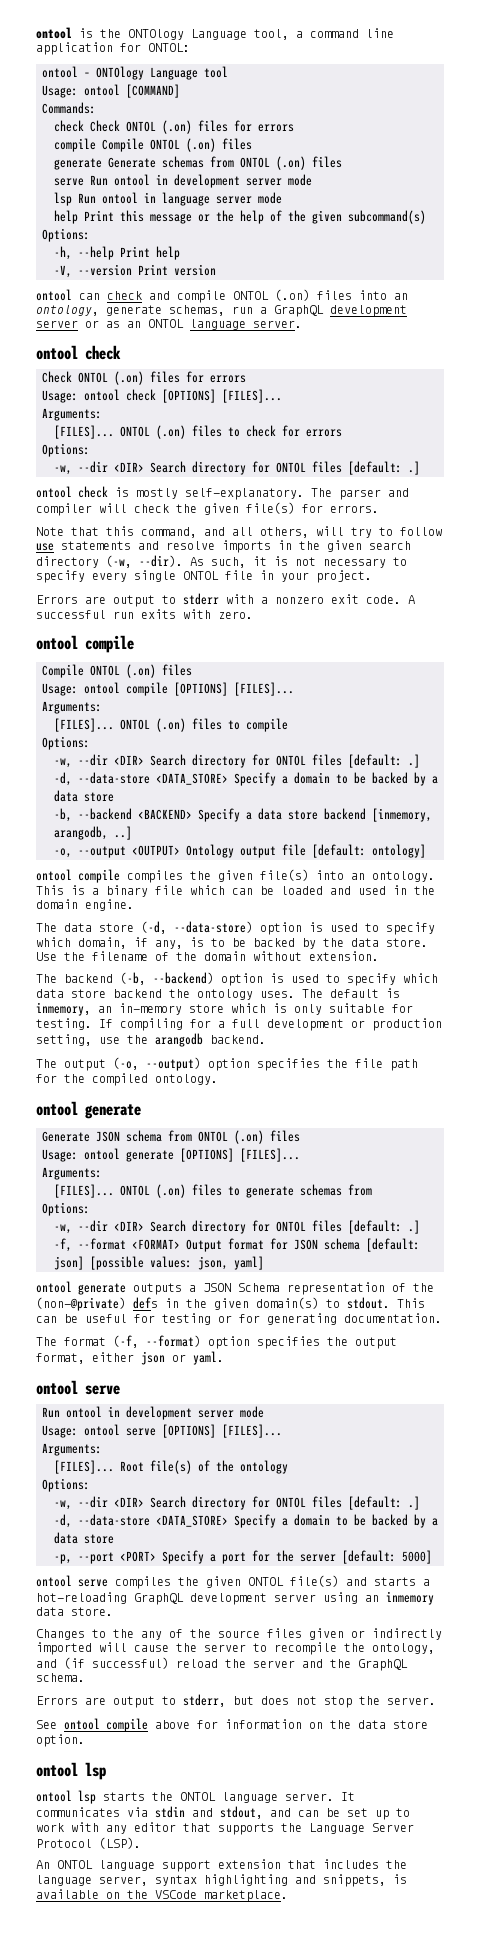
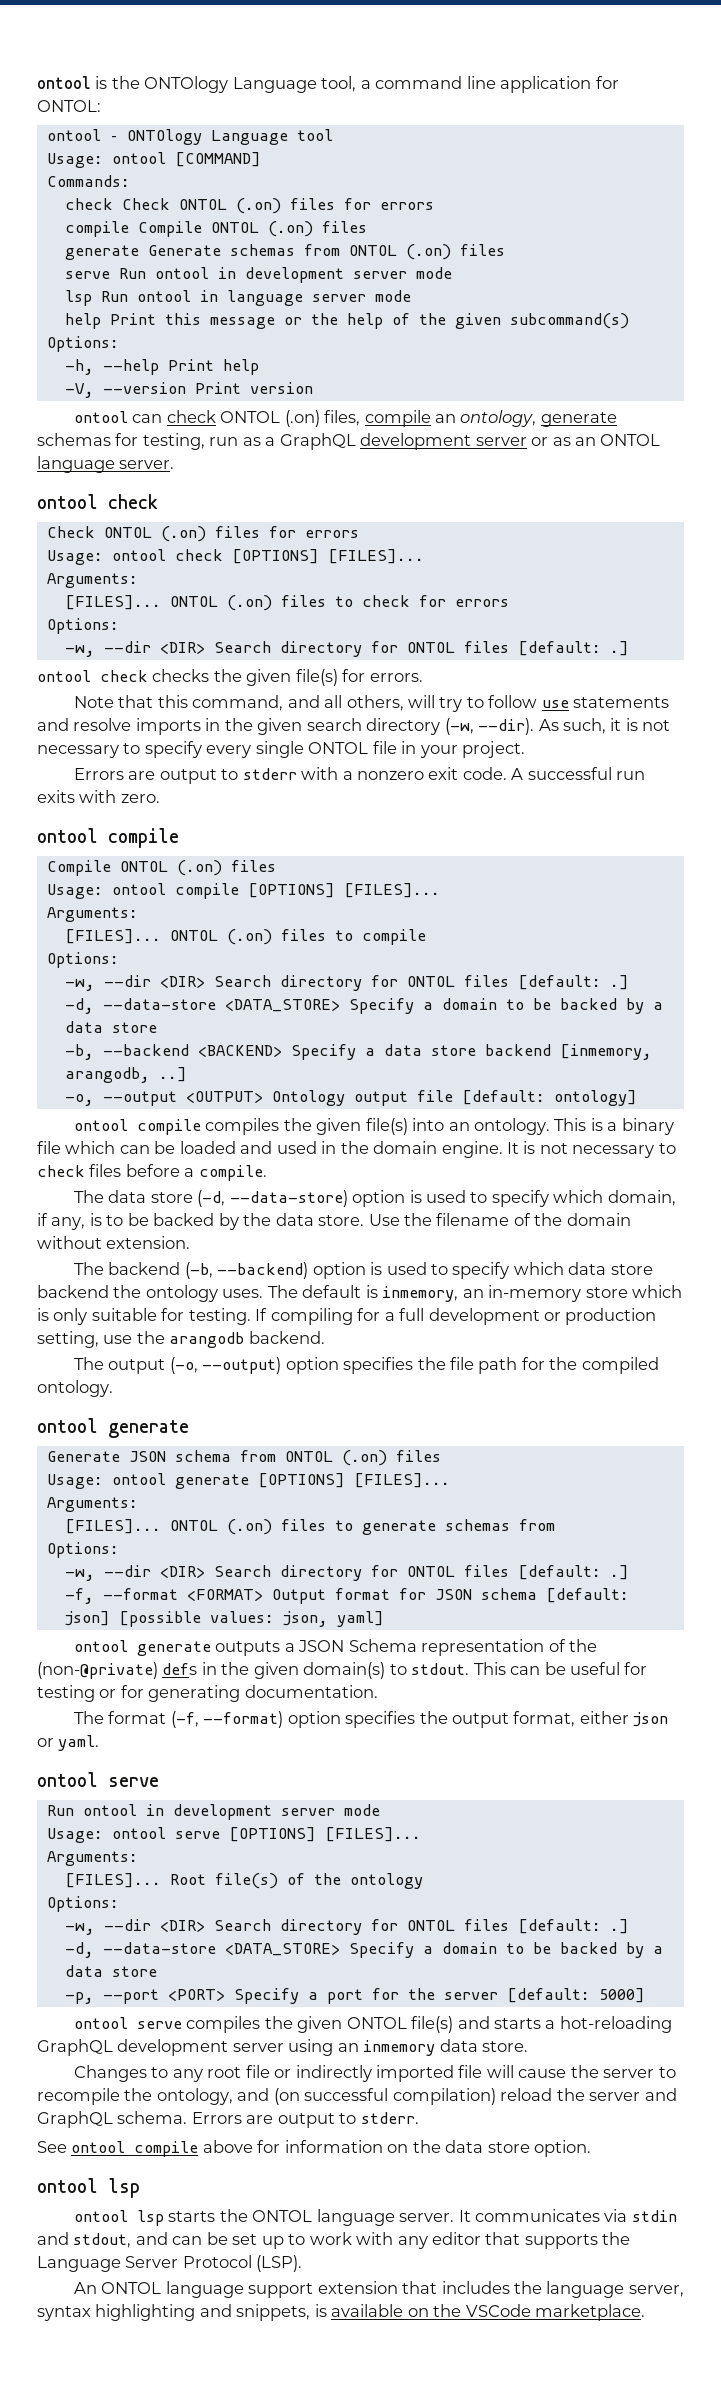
[149,289,408,303] [36,305,253,316] and compile ONTOL (.on) files into an ontology, generate schemas, run -> [220,410,617,427] [37,433,261,450] ONTOL (.on) files, compile an ontology, generate schemas for testing, run as
[115,487,409,500] [36,503,169,516] is mostly self-explanatory. The parser and compiler will check -> [152,669,210,682] checks
(134, 905) none -> [507,1141,676,1158] [37,1164,267,1181] It is not necessary to check files before a compile.
[113,1628,344,1640] the any of the source files given -> [172,2065,270,2082] any root file
(92, 1648) none -> [458,2065,483,2078] file
[64,1657,169,1669] (if successful) -> [273,2088,496,2105] (on successful compilation)
[330,1659,351,1668] the -> (677, 2094) none
[36,1694,436,1708] // Errors are output to stderr, but does not stop the server. -> [191,2112,419,2128] Errors are output to stderr.

